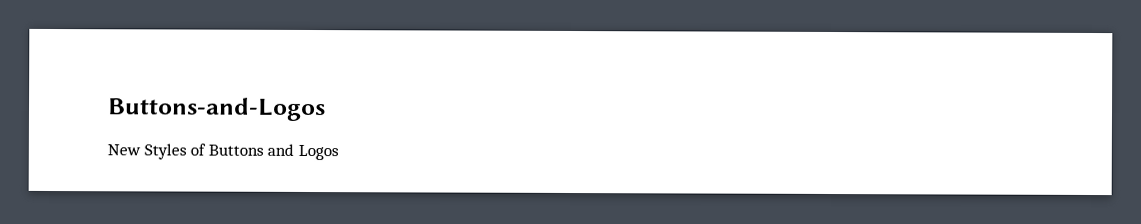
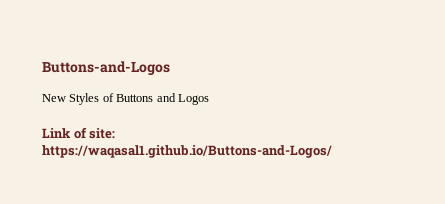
(339, 152) none -> [42,127,116,139] [42,145,332,158] // Link of site: https://waqasal1.github.io/Buttons-and-Logos/

